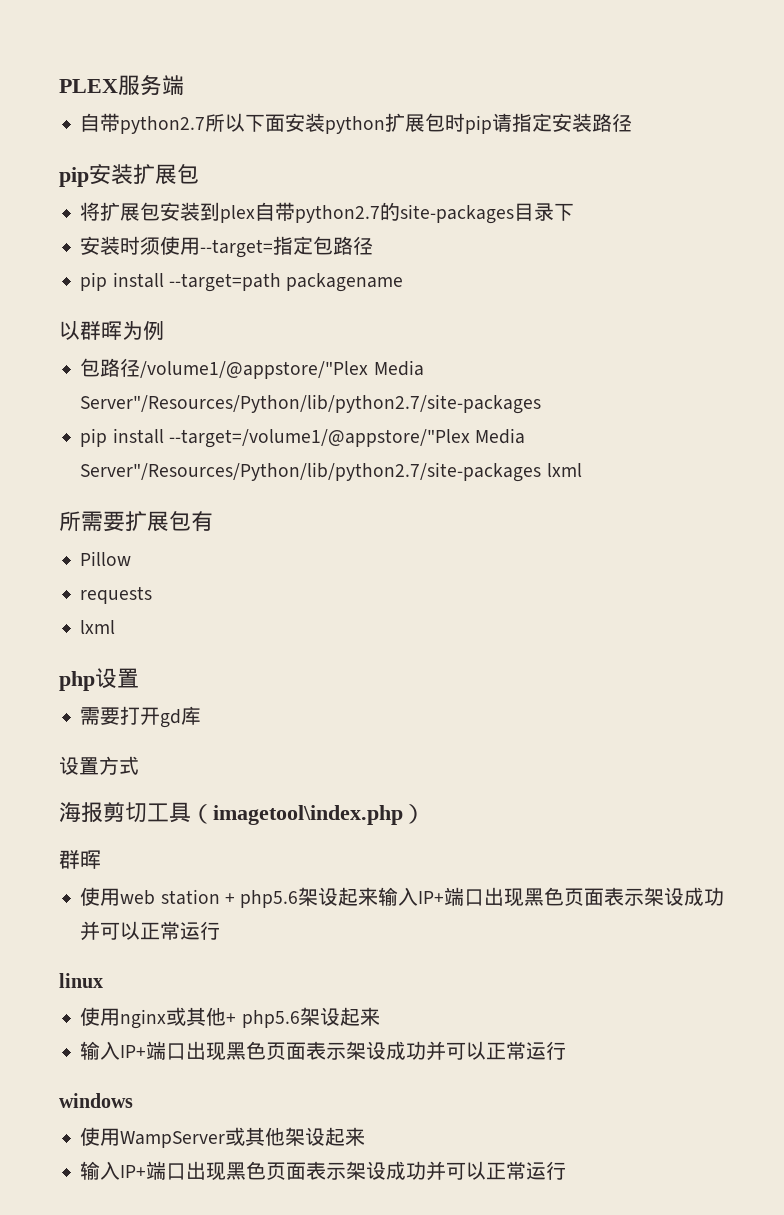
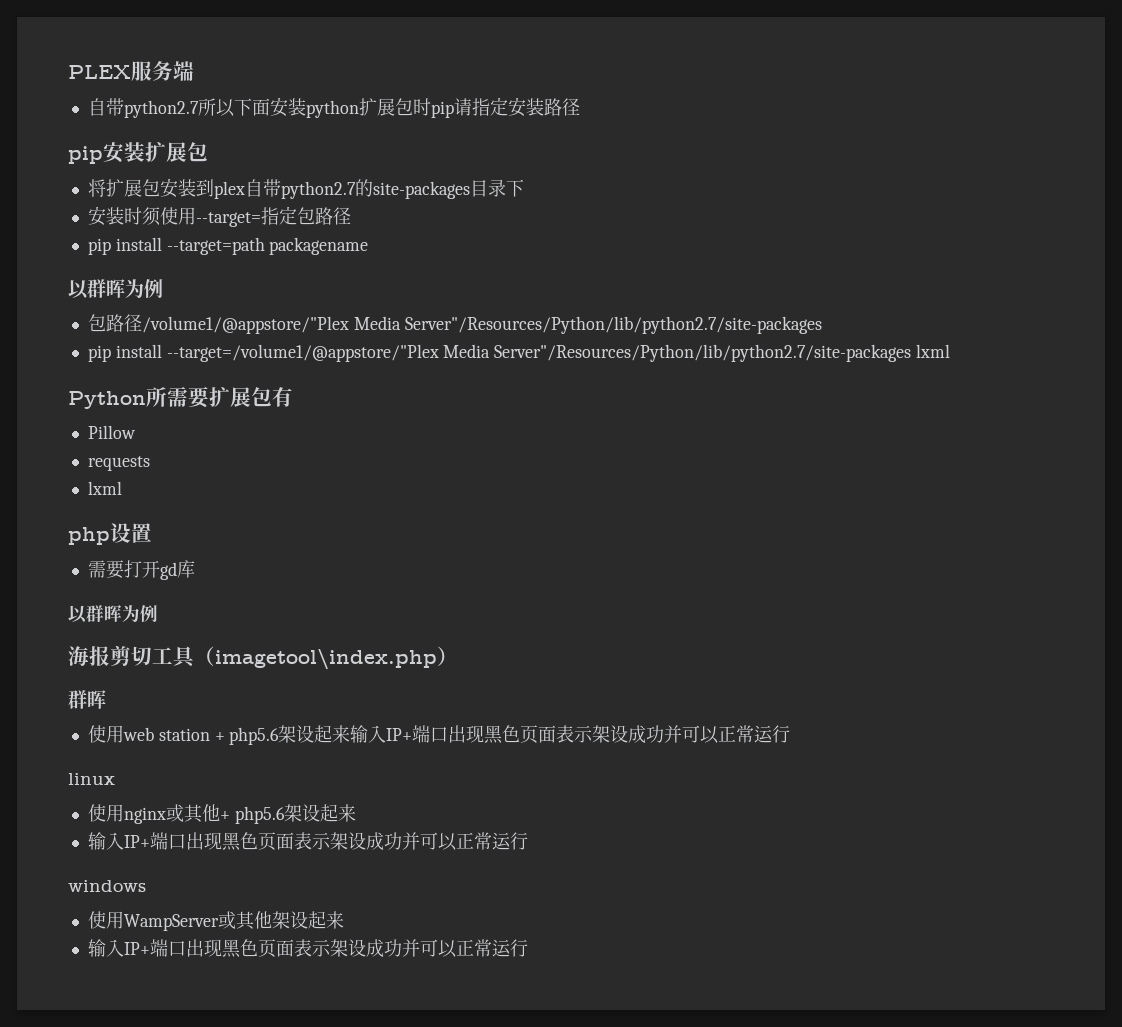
(582, 470) none -> [68,391,146,409] Python
[59,756,139,775] 设置方式 -> [68,605,158,623] 以群晖为例

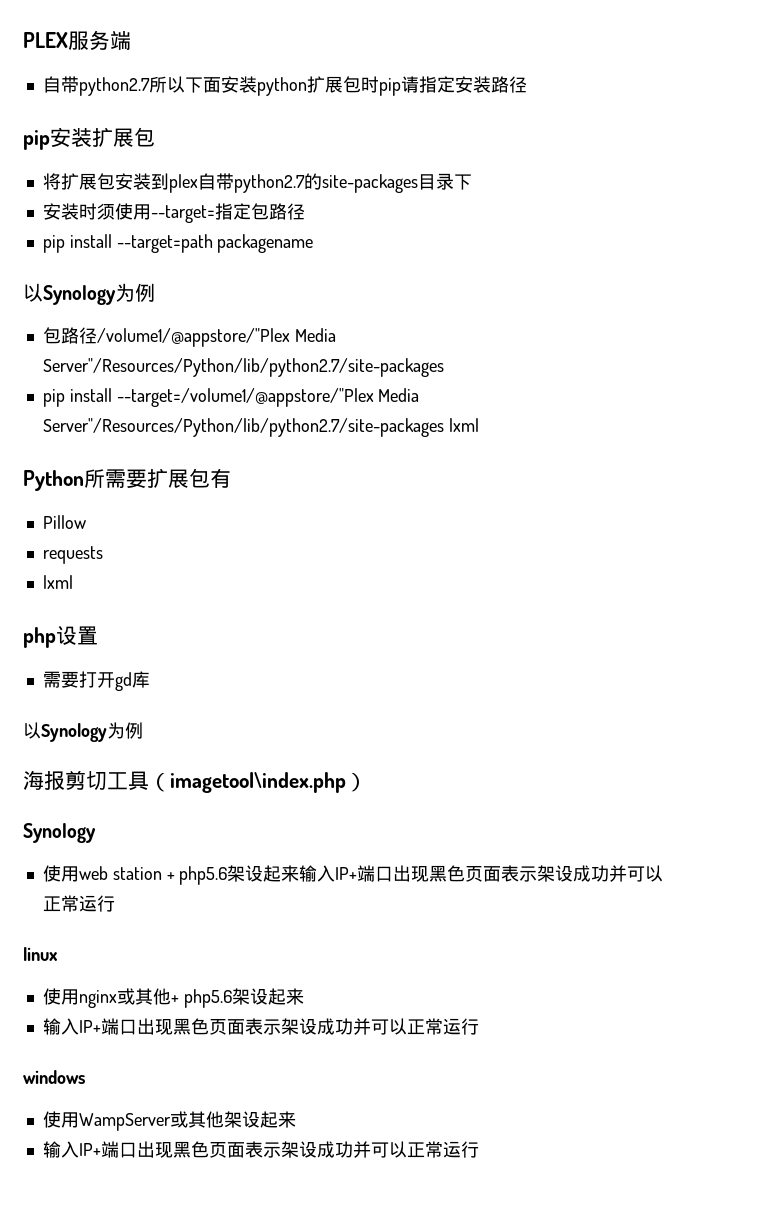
[87,279,125,298] 群晖 -> [43,285,116,305] Synology
[86,605,122,622] 群晖 -> [41,723,107,742] Synology
[68,690,106,709] 群晖 -> [23,823,96,843] Synology

